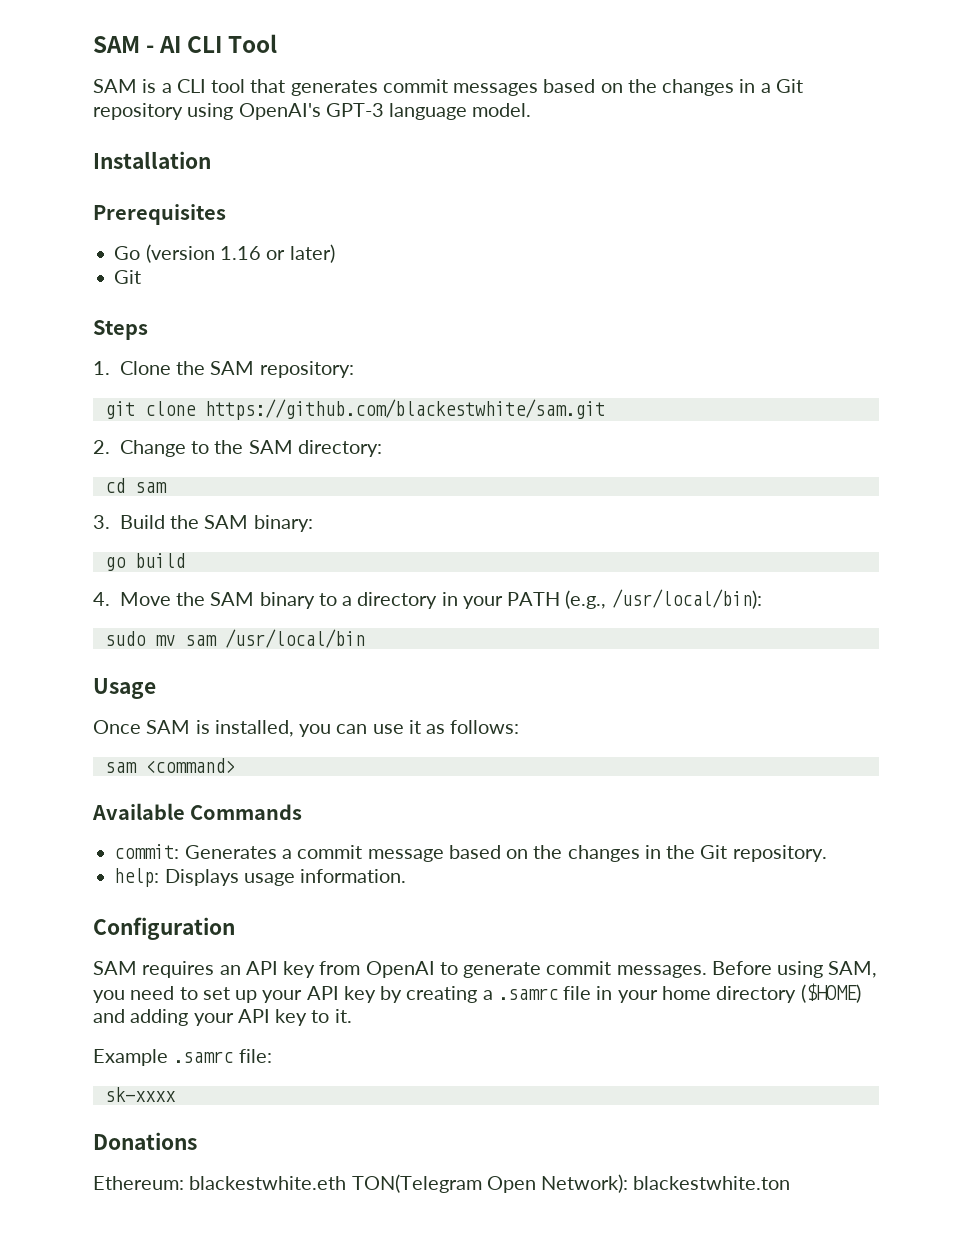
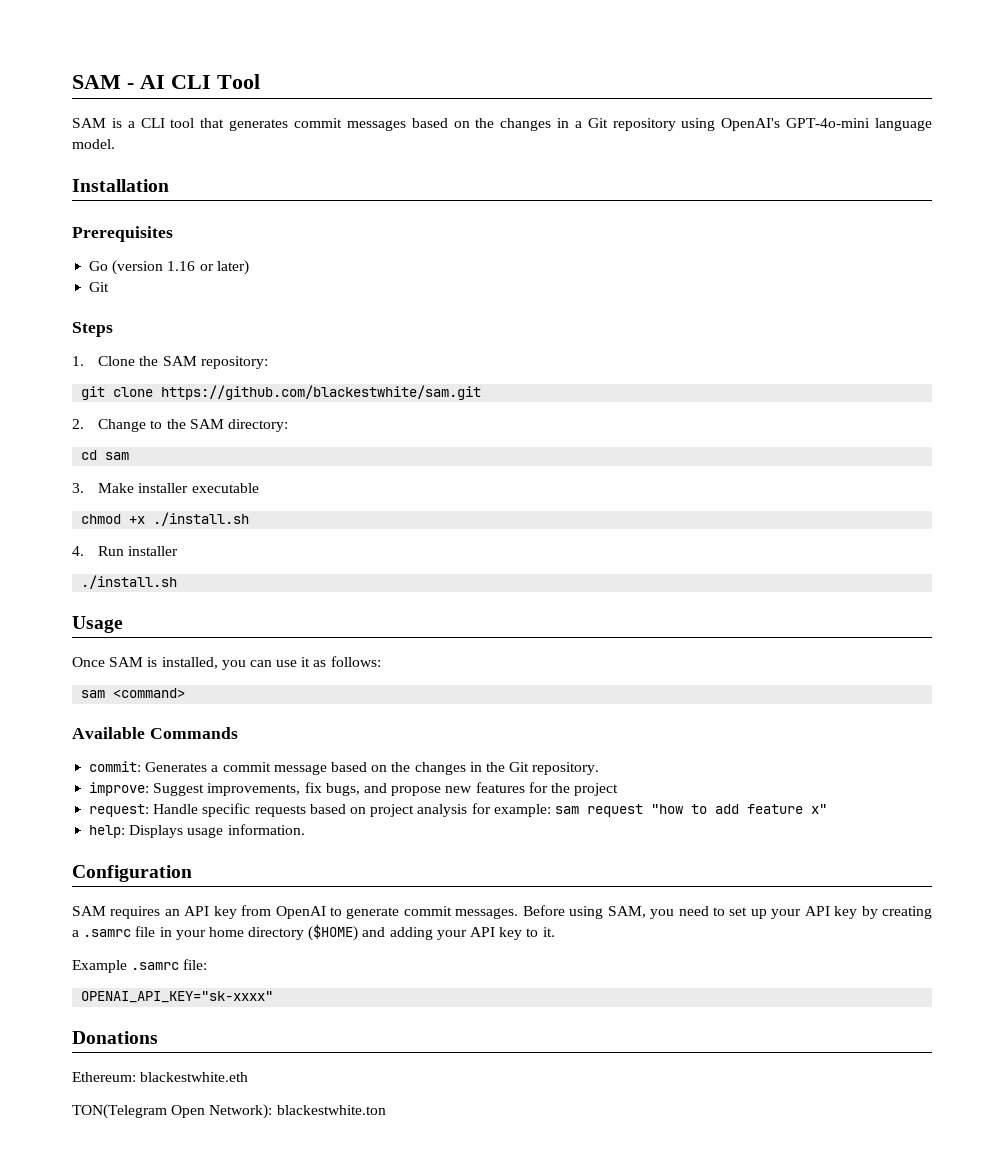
[325,103,384,117] GPT-3 -> [786,118,871,128] GPT-4o-mini
[119,515,313,532] [104,553,185,571] [93,589,762,609] [104,629,365,648] Build the SAM binary: // go build // 4. Move the SAM binary to a directory in your PATH (e.g., /usr/local/bin): // sudo mv sam /usr/local/bin -> [98,483,259,493] [81,512,250,526] [72,546,179,556] [81,575,178,589] Make installer executable // chmod +x ./install.sh // 4. Run installer // ./install.sh
(827, 853) none -> [89,782,619,796] [89,803,827,817] // improve: Suggest improvements, fix bugs, and propose new features for the project // request: Handle specific requests based on project analysis for example: sam request "how to add feature x"
[104,1087,176,1102] sk-xxxx -> [81,991,274,1003] OPENAI_API_KEY="sk-xxxx"
(347, 1183) none -> (249, 1077) //

